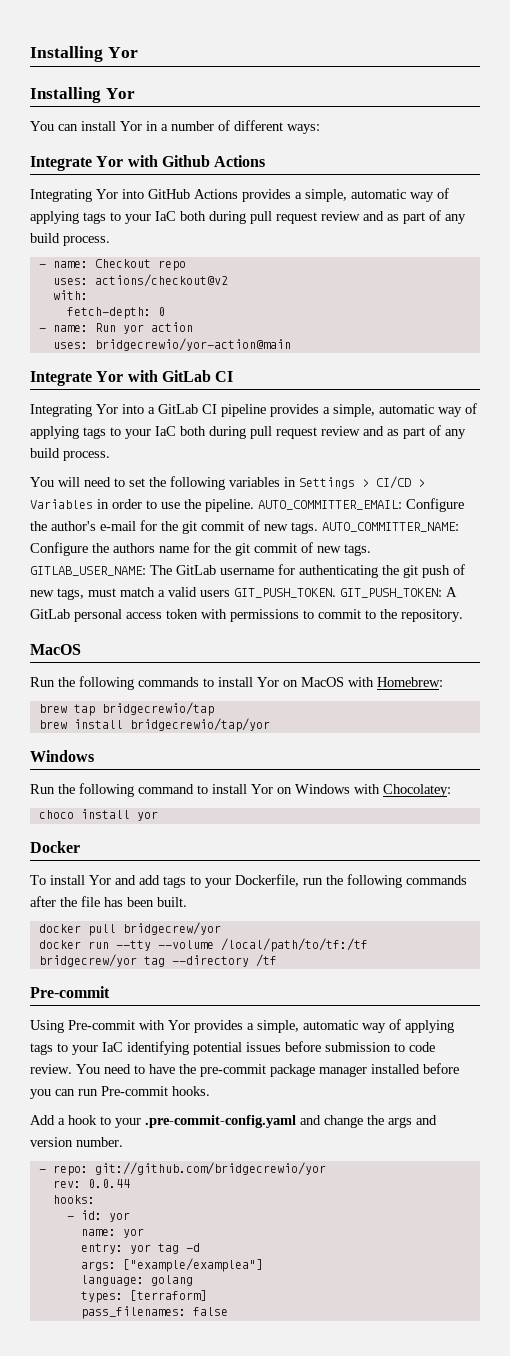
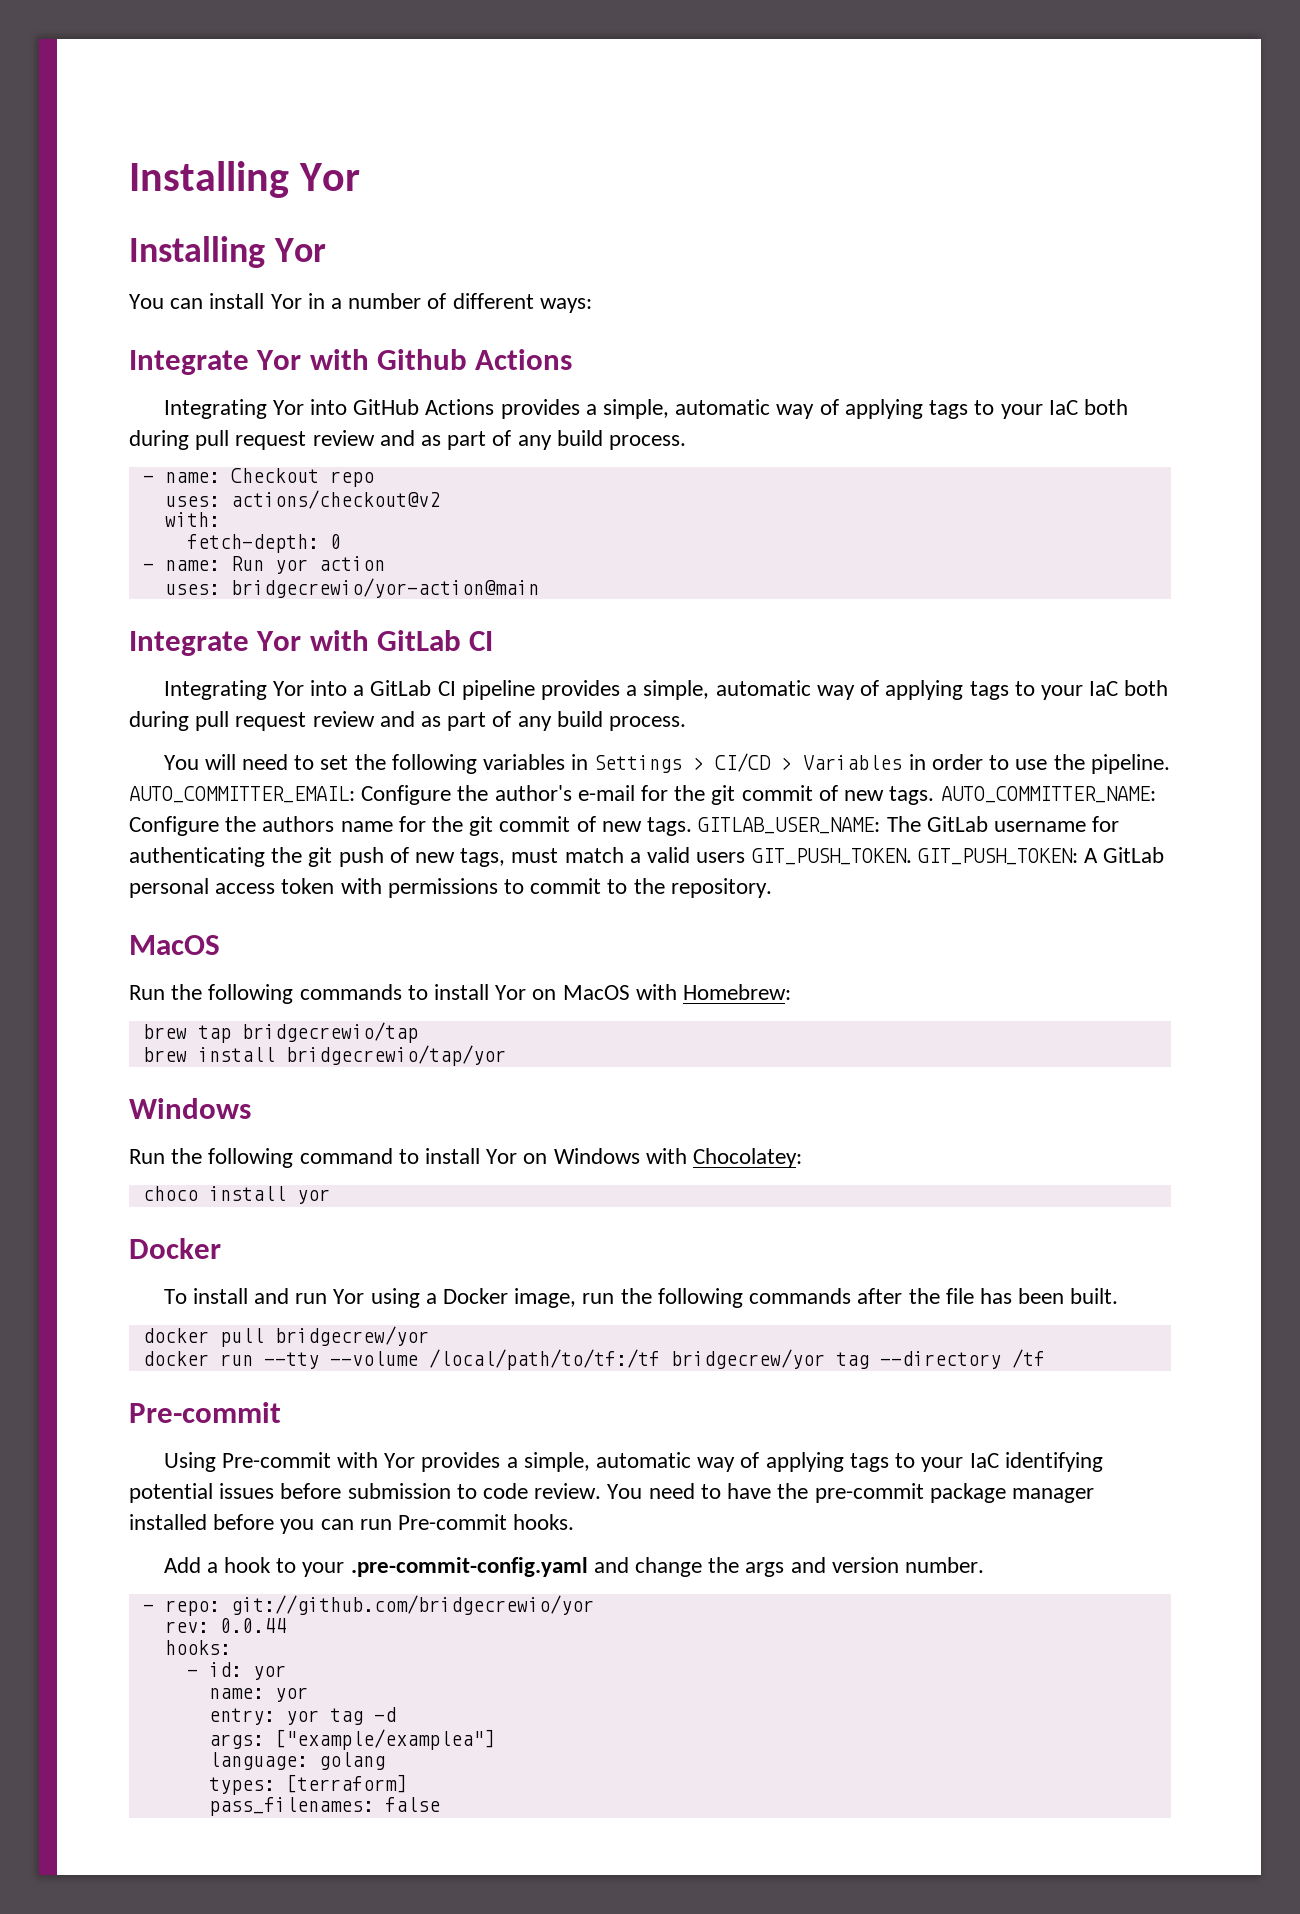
[89,874,299,888] Yor and add tags to your Dockerfile, -> [253,1288,577,1308] and run Yor using a Docker image,

